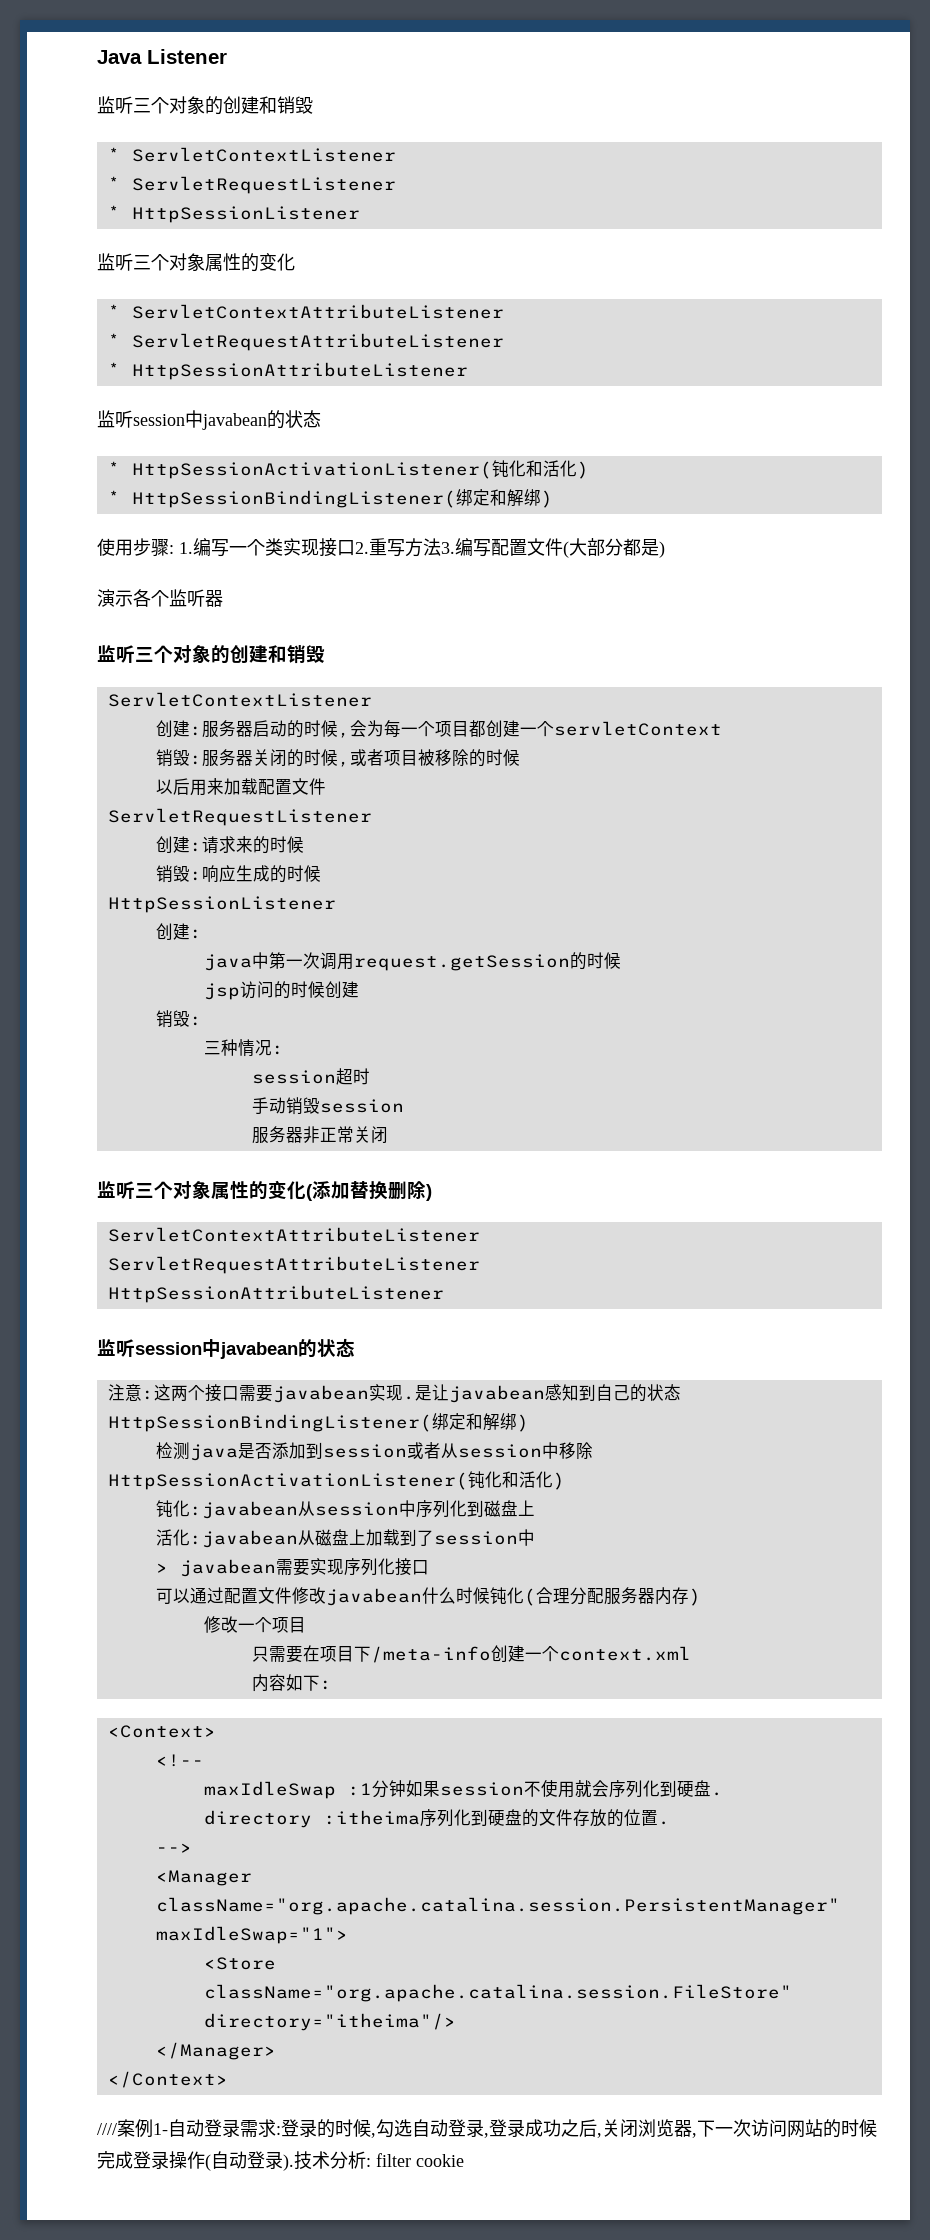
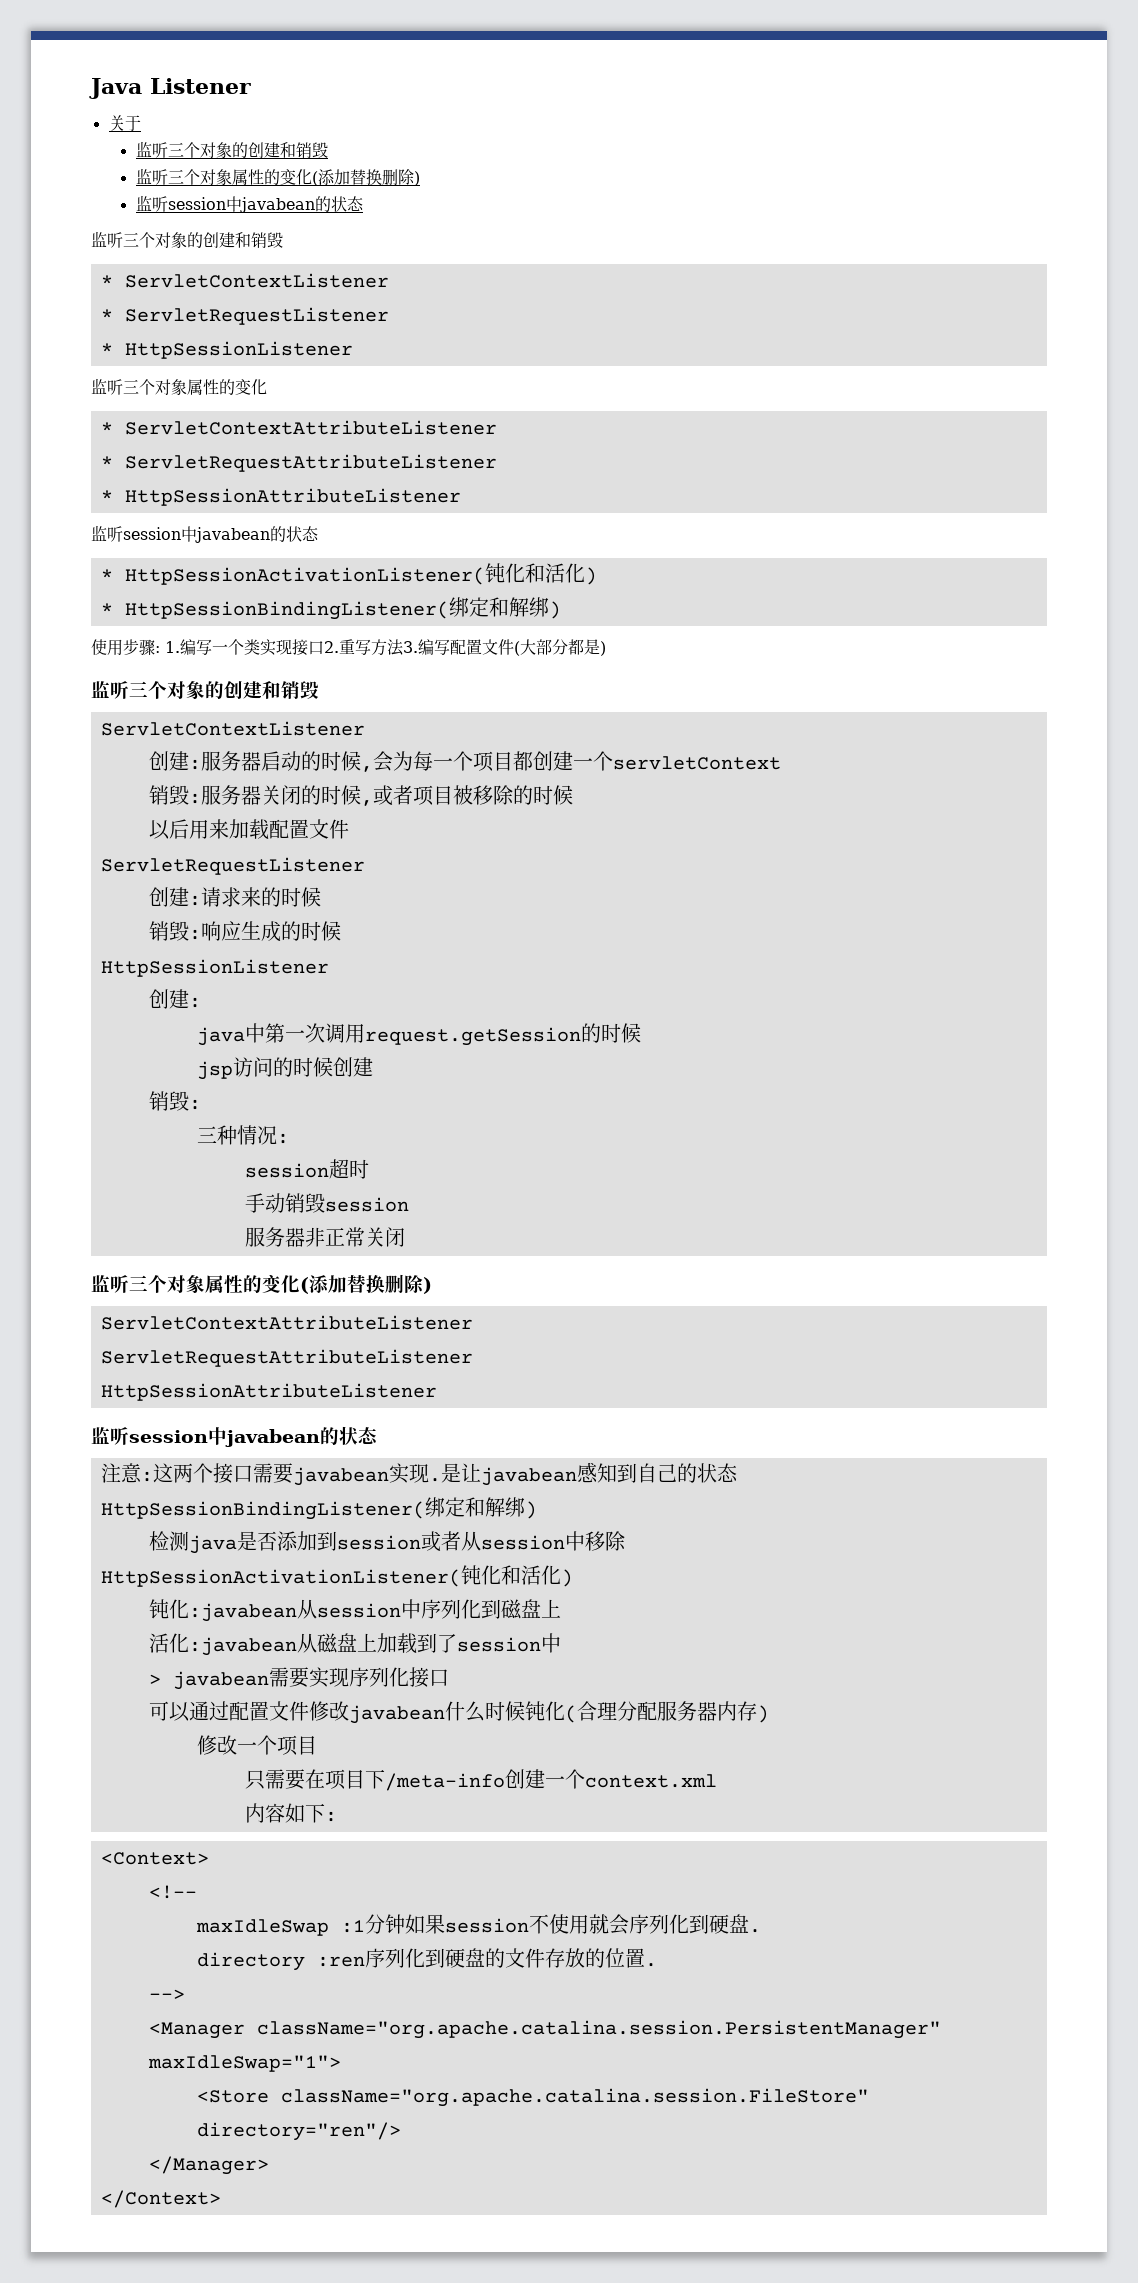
(227, 56) none -> [108,115,141,131] [135,141,328,158] [135,168,420,186] [135,195,364,213] // 关于 // 监听三个对象的创建和销毁 // 监听三个对象属性的变化(添加替换删除) // 监听session中javabean的状态
[97,589,223,607] // 演示各个监听器 -> (606, 648) none
[323,1810,420,1825] :itheima -> [316,1956,365,1967] :ren
[203,2013,456,2031] directory="itheima"/> -> [196,2122,401,2141] directory="ren"/>
[97,2119,877,2138] [97,2151,464,2171] // ////案例1-自动登录需求:登录的时候,勾选自动登录,登录成功之后,关闭浏览器,下一次访问网站的时候完成登录操作(自动登录).技术分析: filter cookie -> (221, 2199) none

